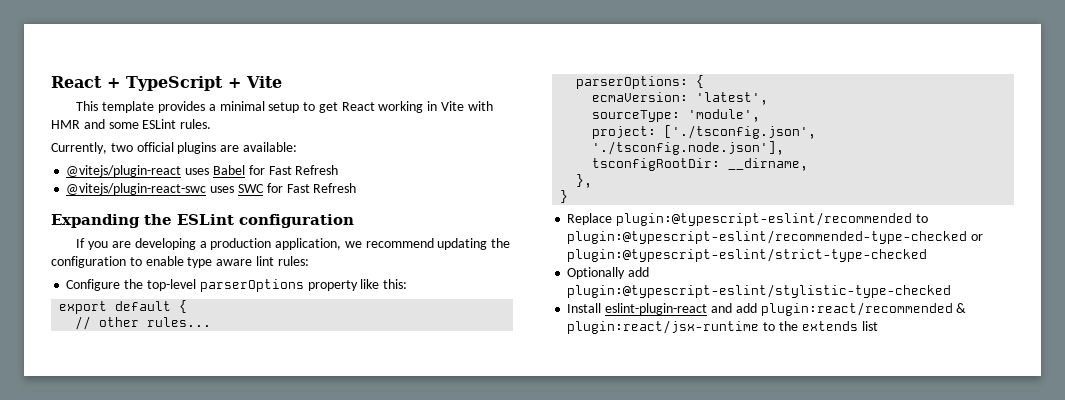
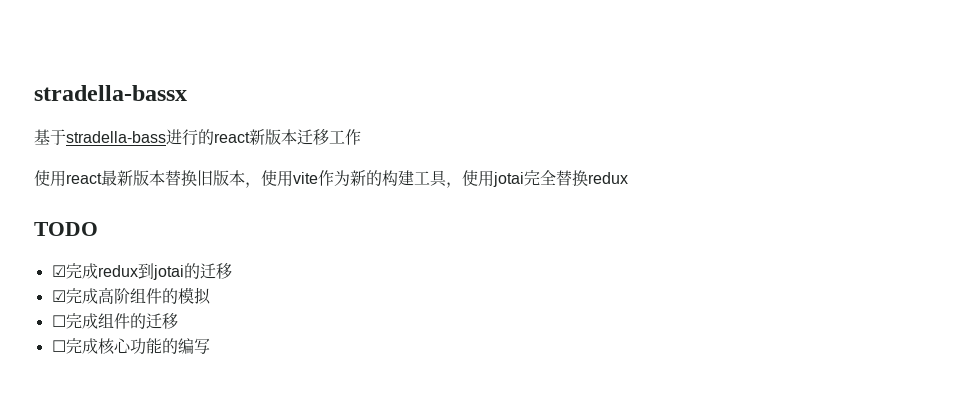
[51,76,282,91] [76,101,493,113] [51,119,212,129] [51,142,297,154] [66,165,339,177] [66,183,357,195] [51,214,354,228] [76,238,511,250] [51,256,309,268] [66,279,408,292] [59,300,188,314] [75,316,212,330] [576,75,705,89] [592,92,769,105] [592,109,761,122] [592,125,817,139] [592,141,785,155] [592,158,809,171] [576,174,593,188] [560,190,569,203] [567,212,928,226] [567,230,984,244] [567,248,928,262] [567,267,650,279] [567,284,952,298] [567,302,967,316] [567,320,878,334] React + TypeScript + Vite // This template provides a minimal setup to get React working in Vite with HMR and some ESLint rules. // Currently, two official plugins are available: // @vitejs/plugin-react uses Babel for Fast Refresh // @vitejs/plugin-react-swc uses SWC for Fast Refresh // Expanding the ESLint configuration // If you are developing a production application, we recommend updating the configuration to enable type aware lint rules: // Configure the top-level parserOptions property like this: // export default { // // other rules... // parserOptions: { // ecmaVersion: 'latest', // sourceType: 'module', // project: ['./tsconfig.json', './tsconfig.node.json'], // tsconfigRootDir: __dirname, // }, // } // Replace plugin:@typescript-eslint/recommended to plugin:@typescript-eslint/recommended-type-checked or plugin:@typescript-eslint/strict-type-checked // Optionally add plugin:@typescript-eslint/stylistic-type-checked // Install eslint-plugin-react and add plugin:react/recommended & plugin:react/jsx-runtime to the extends list -> [34,85,187,101] [34,129,361,146] [34,170,628,188] [34,222,98,236] [51,263,232,280] [51,287,211,305] [51,313,178,329] [51,338,210,355] stradella-bassx // 基于stradella-bass进行的react新版本迁移工作 // 使用react最新版本替换旧版本，使用vite作为新的构建工具，使用jotai完全替换redux // TODO // ☑完成redux到jotai的迁移 // ☑完成高阶组件的模拟 // ☐完成组件的迁移 // ☐完成核心功能的编写

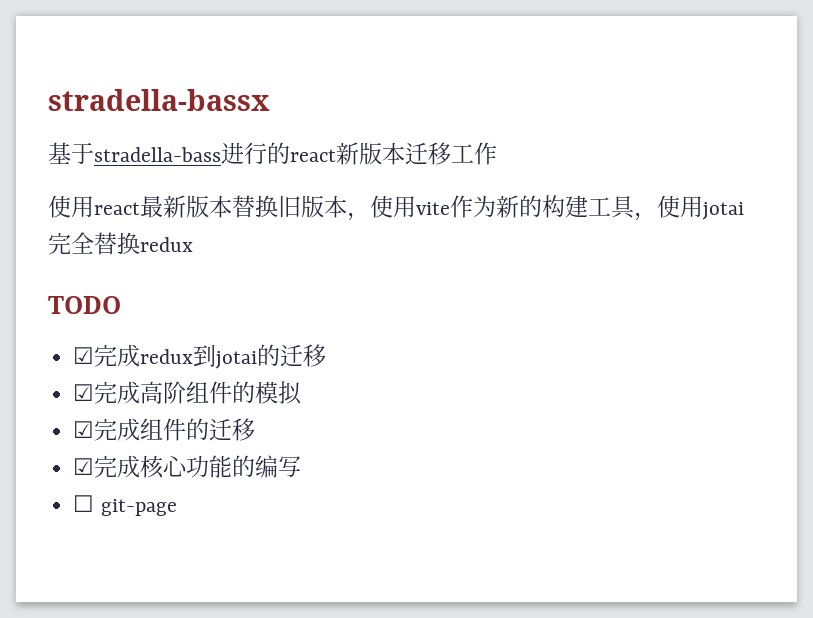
[51,315,66,327] ☐ -> [73,421,95,438] ☑
[51,340,66,352] ☐ -> [73,458,95,475] ☑
(210, 346) none -> [73,495,177,516] // ☐ git-page

